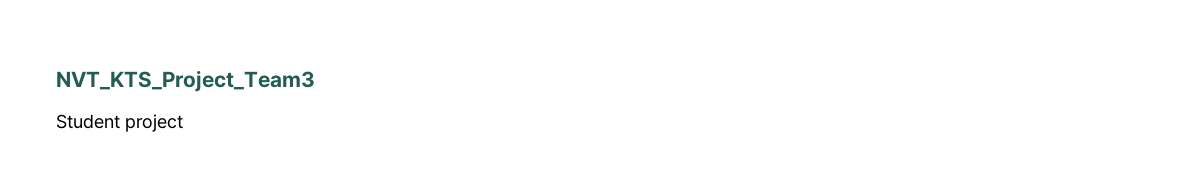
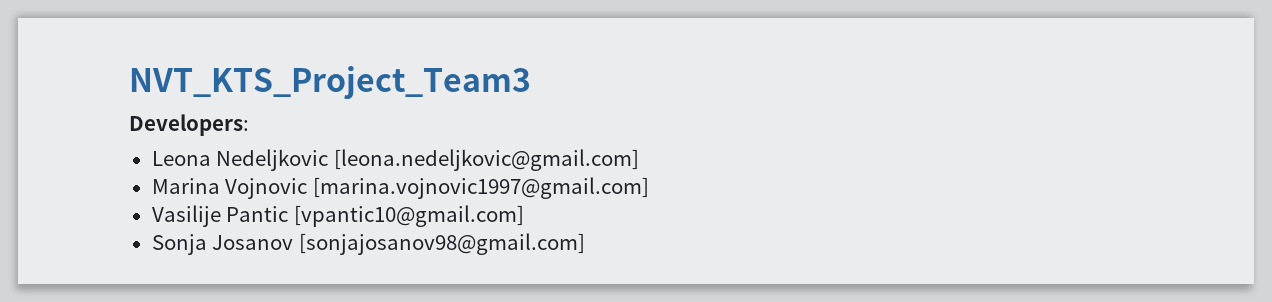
[56,114,183,132] Student project -> [129,114,249,136] [151,149,639,171] [151,177,649,199] [151,205,524,227] [151,233,585,255] Developers: // Leona Nedeljkovic [leona.nedeljkovic@gmail.com] // Marina Vojnovic [marina.vojnovic1997@gmail.com] // Vasilije Pantic [vpantic10@gmail.com] // Sonja Josanov [sonjajosanov98@gmail.com]

